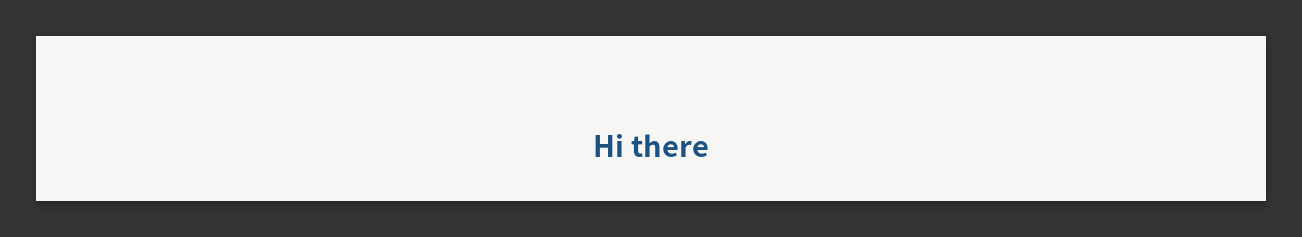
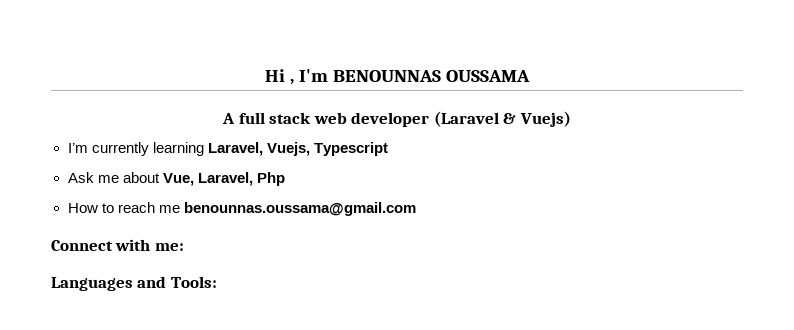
[631,134,710,157] there -> [289,69,531,85] [222,111,571,127] [67,142,388,156] [67,172,285,186] [67,202,416,216] [51,239,184,251] [51,276,217,291] , I'm BENOUNNAS OUSSAMA // A full stack web developer (Laravel & Vuejs) // I’m currently learning Laravel, Vuejs, Typescript // Ask me about Vue, Laravel, Php // How to reach me benounnas.oussama@gmail.com // Connect with me: // Languages and Tools:

